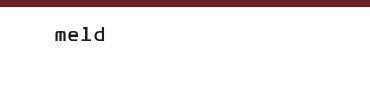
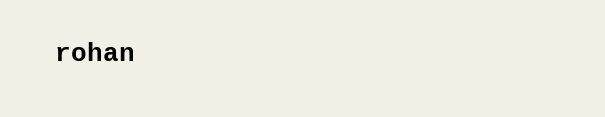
[54,27,106,41] meld -> [55,42,135,61] rohan

